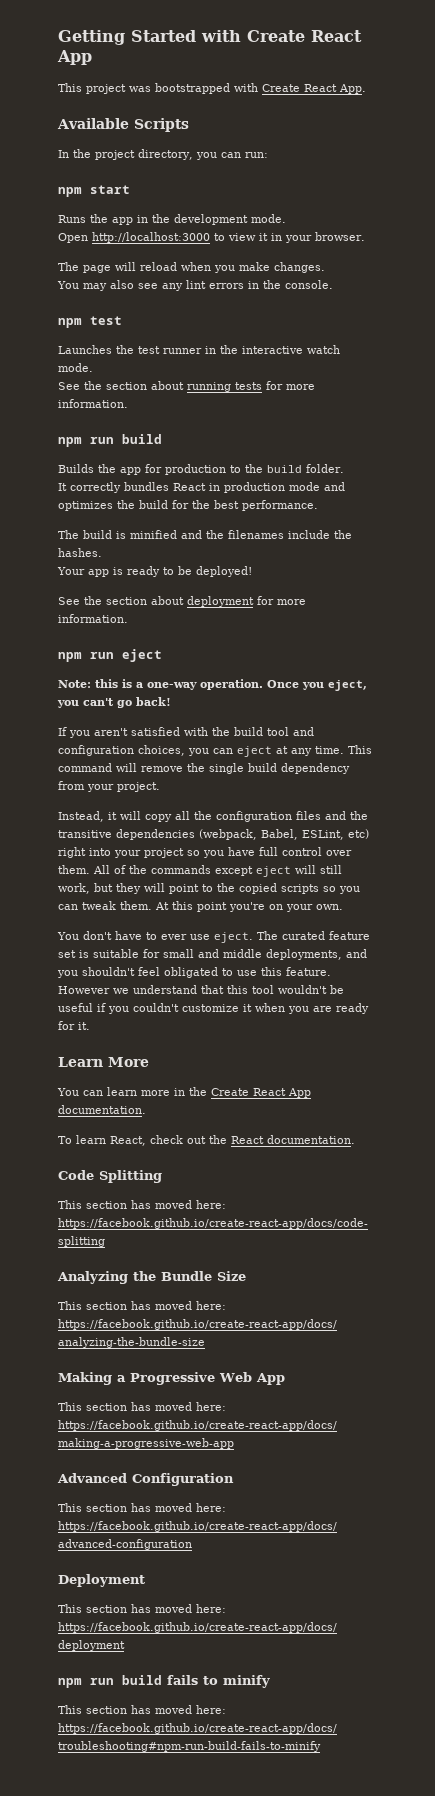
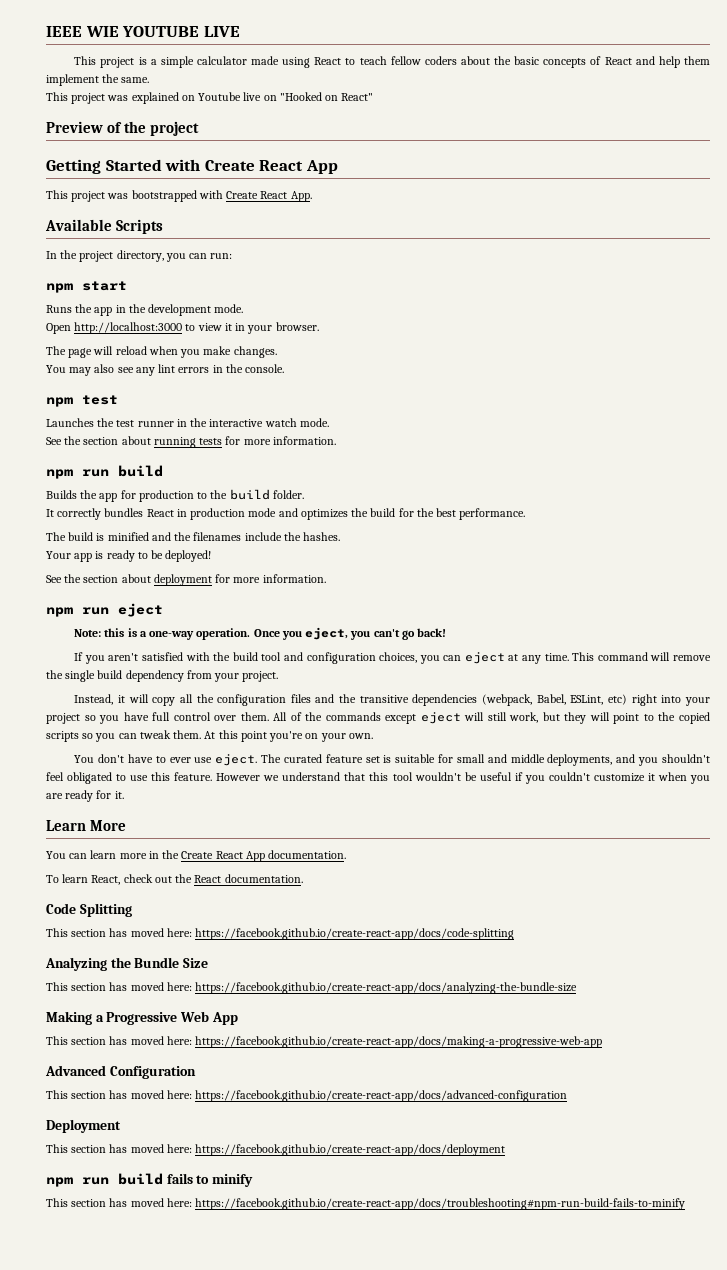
(58, 37) none -> [46,26,240,37] [74,56,711,68] [46,74,150,86] [46,92,374,104] [46,121,200,136] IEEE WIE YOUTUBE LIVE // This project is a simple calculator made using React to teach fellow coders about the basic concepts of React and help them implement the same. // This project was explained on Youtube live on "Hooked on React" // Preview of the project //

